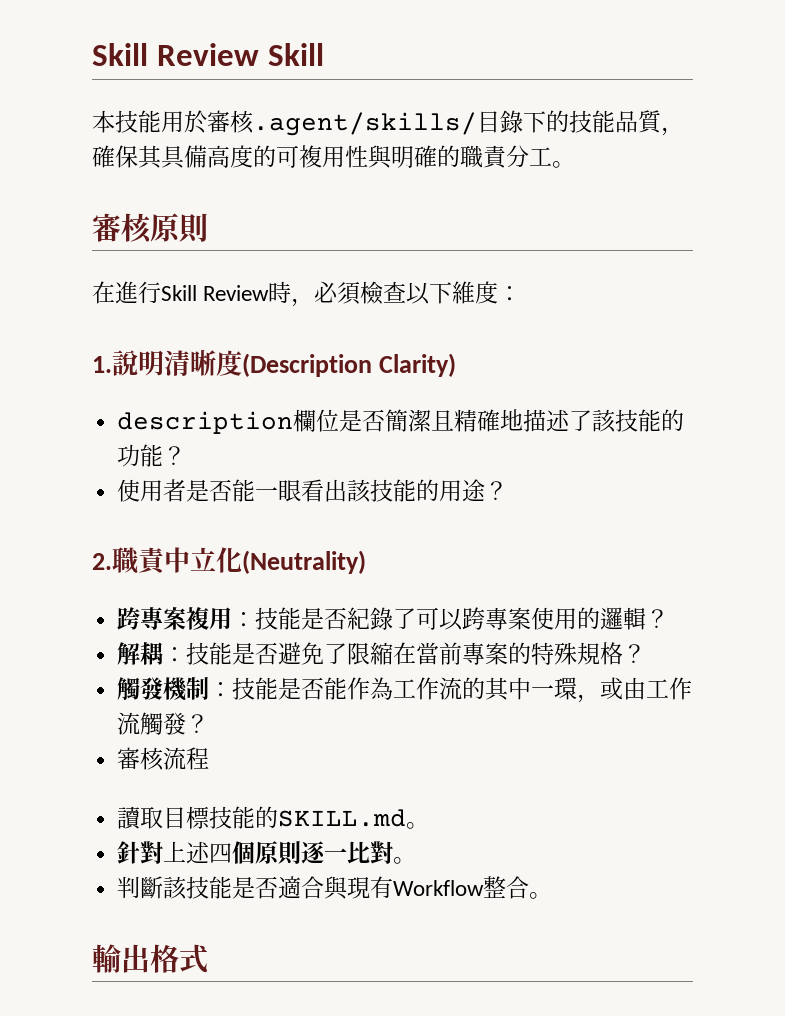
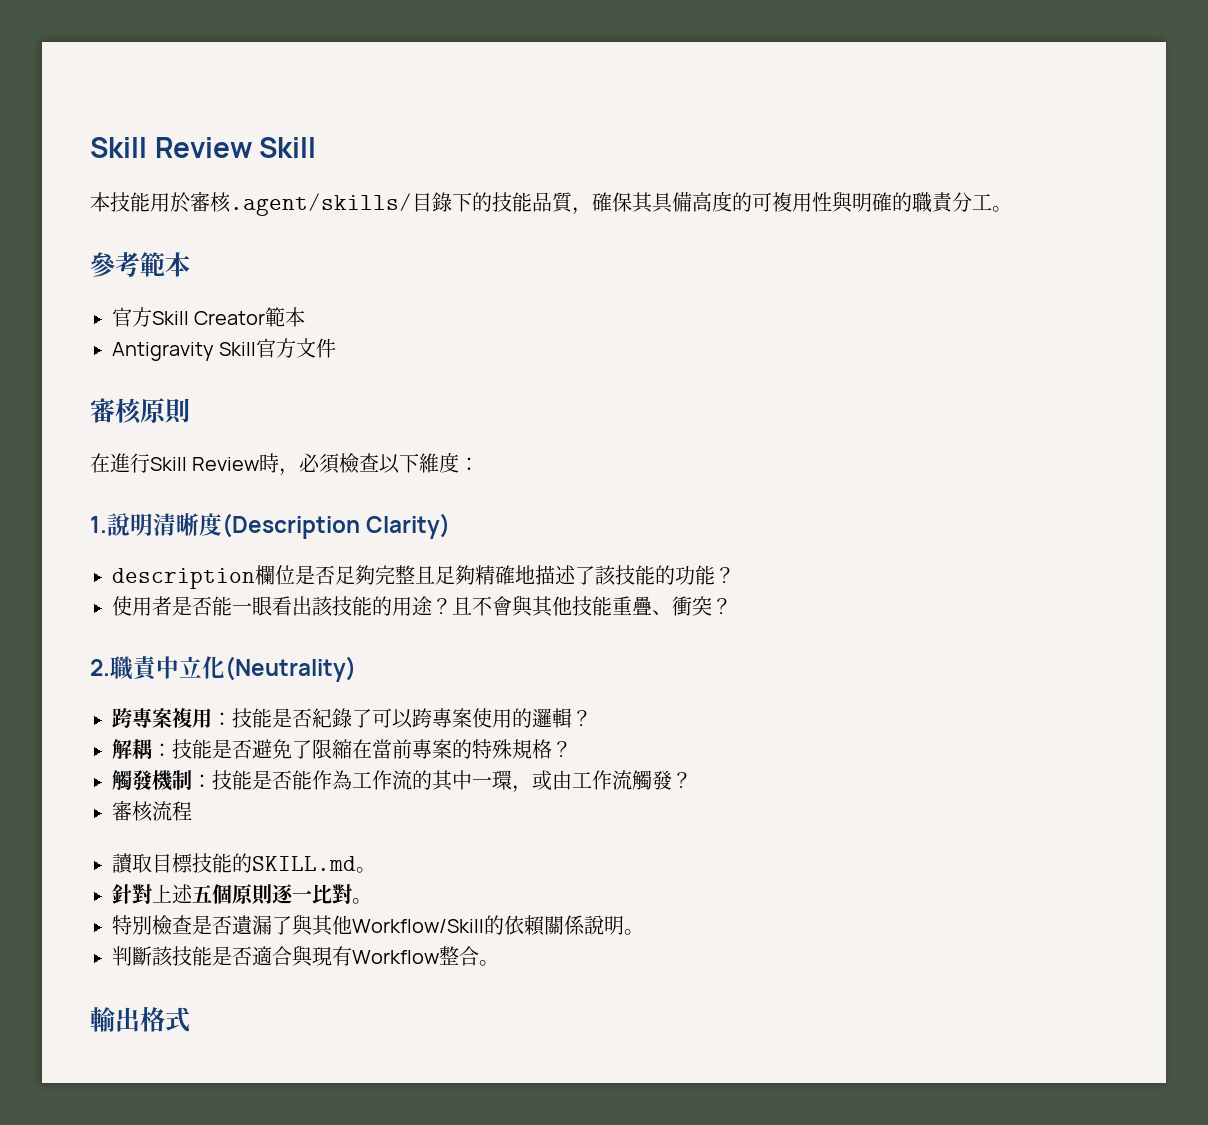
(575, 164) none -> [90,252,190,277] [112,307,306,327] [112,338,337,361] // 參考範本 // 官方Skill Creator範本 // Antigravity Skill官方文件
[385,409,455,432] 簡潔且 -> [335,565,475,585] 足夠完整且足夠
(509, 490) none -> [452,595,732,617] 且不會與其他技能重疊、衝突？
[209,843,233,863] 四 -> [192,885,212,903] 五
(417, 860) none -> [112,914,644,936] // 特別檢查是否遺漏了與其他Workflow/Skill的依賴關係說明。

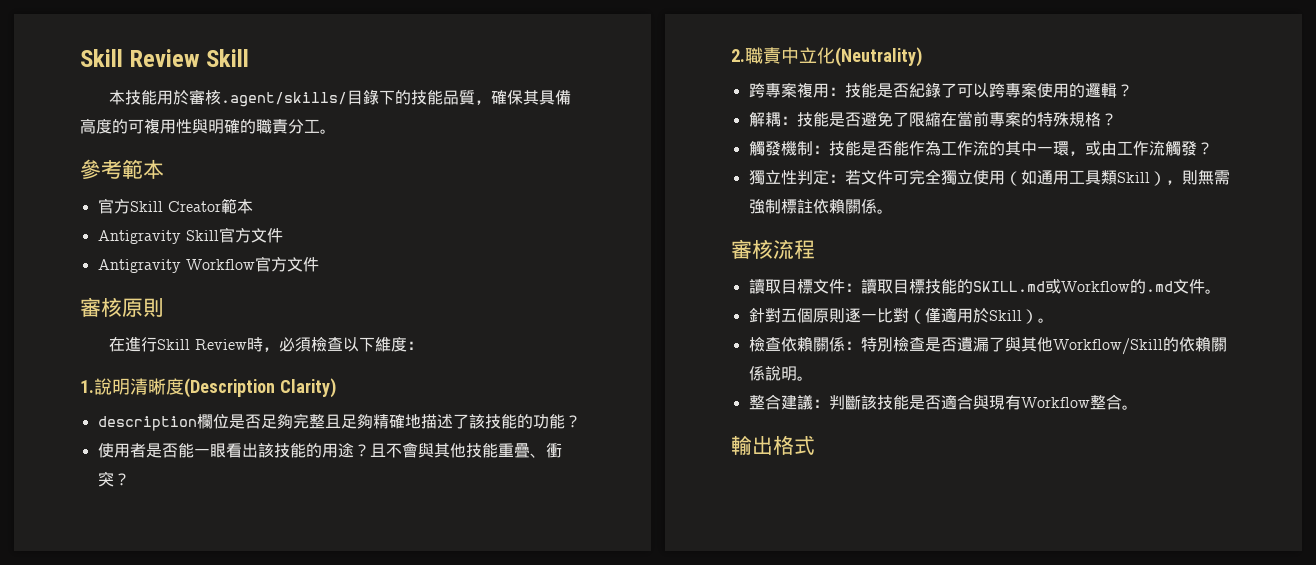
(337, 348) none -> [97,256,319,273] // Antigravity Workflow官方文件
[112,801,192,822] [112,853,356,874] 審核流程 // 讀取目標技能的SKILL.md -> [748,169,1230,186] [748,198,893,214] [731,239,815,259] [748,279,1205,294] 獨立性判定：若文件可完全獨立使用（如通用工具類Skill），則無需強制標註依賴關係。 // 審核流程 // 讀取目標文件：讀取目標技能的SKILL.md或Workflow的.md文件
[152,884,193,904] 上述 -> (781, 315) none
[352,898,372,904] 。 // -> [908,307,1054,324] [748,336,861,352] （僅適用於Skill）。 // 檢查依賴關係：
(644, 932) none -> [748,394,829,410] 整合建議：

